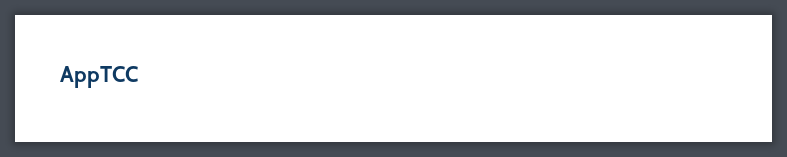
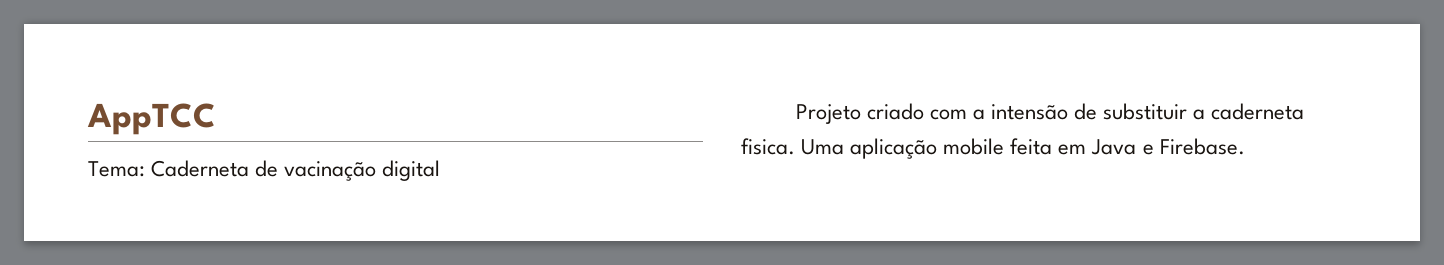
(138, 77) none -> [88,160,441,181] [795,103,1305,124] [741,138,1245,159] // Tema: Caderneta de vacinação digital // Projeto criado com a intensão de substituir a caderneta fisica. Uma aplicação mobile feita em Java e Firebase.

